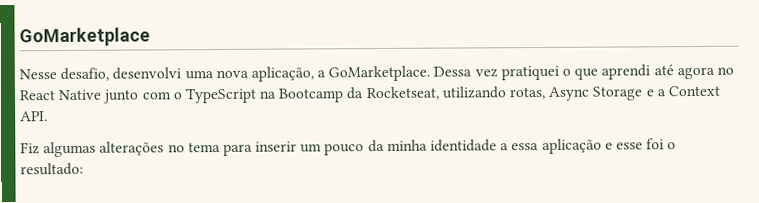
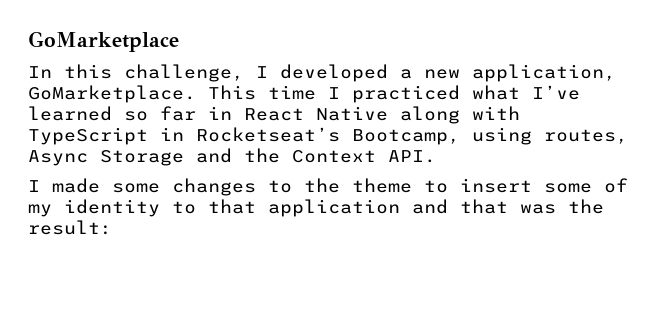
[19,64,734,82] [19,85,720,104] [20,111,48,122] [20,138,677,158] [20,162,84,176] Nesse desafio, desenvolvi uma nova aplicação, a GoMarketplace. Dessa vez pratiquei o que aprendi até agora no React Native junto com o TypeScript na Bootcamp da Rocketseat, utilizando rotas, Async Storage e a Context API. // Fiz algumas alterações no tema para inserir um pouco da minha identidade a essa aplicação e esse foi o resultado: -> [28,64,616,82] [28,85,580,103] [28,106,520,124] [28,127,628,145] [28,148,436,166] [28,178,628,196] [28,199,604,217] [28,220,112,235] In this challenge, I developed a new application, GoMarketplace. This time I practiced what I’ve learned so far in React Native along with TypeScript in Rocketseat’s Bootcamp, using routes, Async Storage and the Context API. // I made some changes to the theme to insert some of my identity to that application and that was the result:

